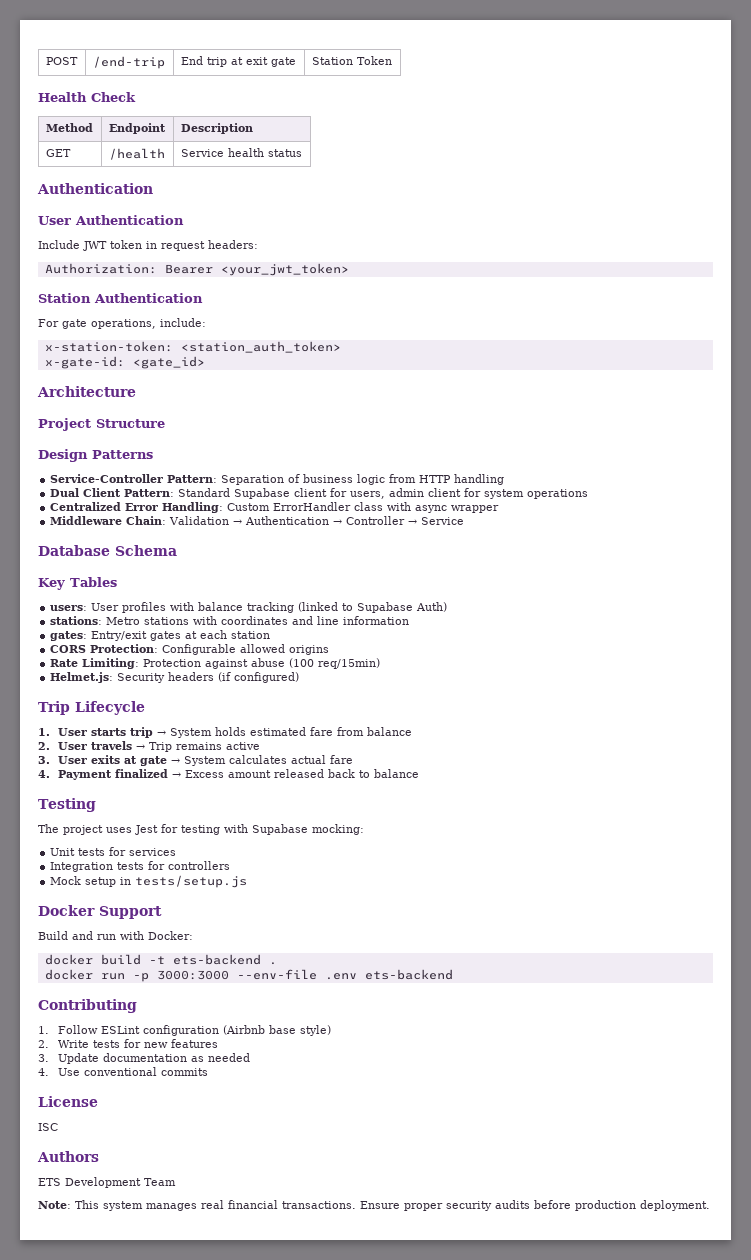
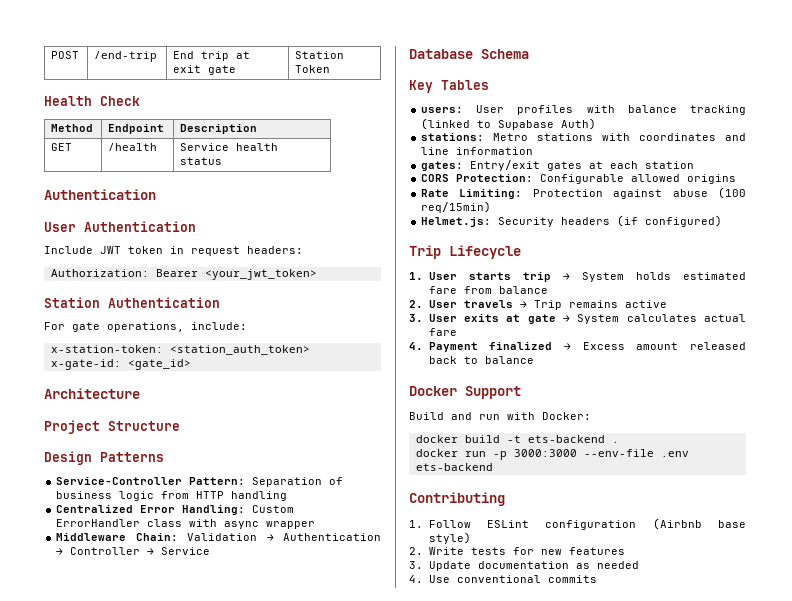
[50,488,589,499] // Dual Client Pattern: Standard Supabase client for users, admin client for system operations -> (288, 496) none
[38,798,96,812] [38,824,364,835] [50,847,177,856] [50,861,231,872] [50,875,248,888] // Testing // The project uses Jest for testing with Supabase mocking: // Unit tests for services // Integration tests for controllers // Mock setup in tests/setup.js -> (534, 360) none
[38,1096,98,1107] [38,1123,58,1131] [37,1151,99,1162] [38,1177,176,1188] [38,1200,710,1211] // License // ISC // Authors // ETS Development Team // Note: This system manages real financial transactions. Ensure proper security audits before production deployment. -> (597, 579) none

